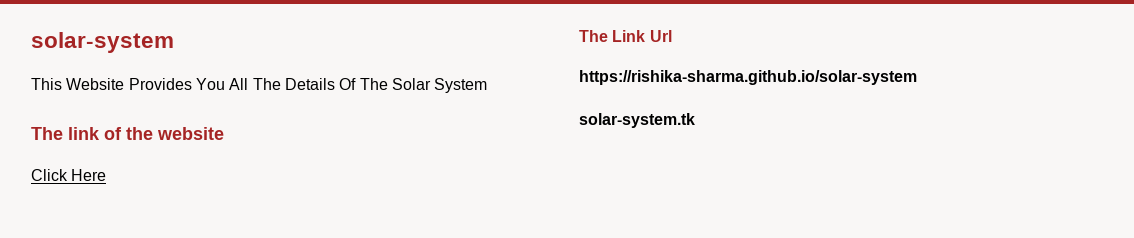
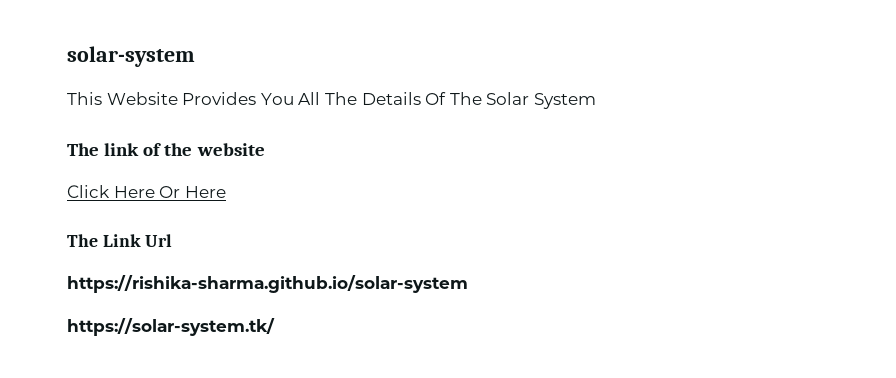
(107, 175) none -> [159,186,226,198] Or Here
[579,113,695,128] solar-system.tk -> [67,318,275,336] https://solar-system.tk/

